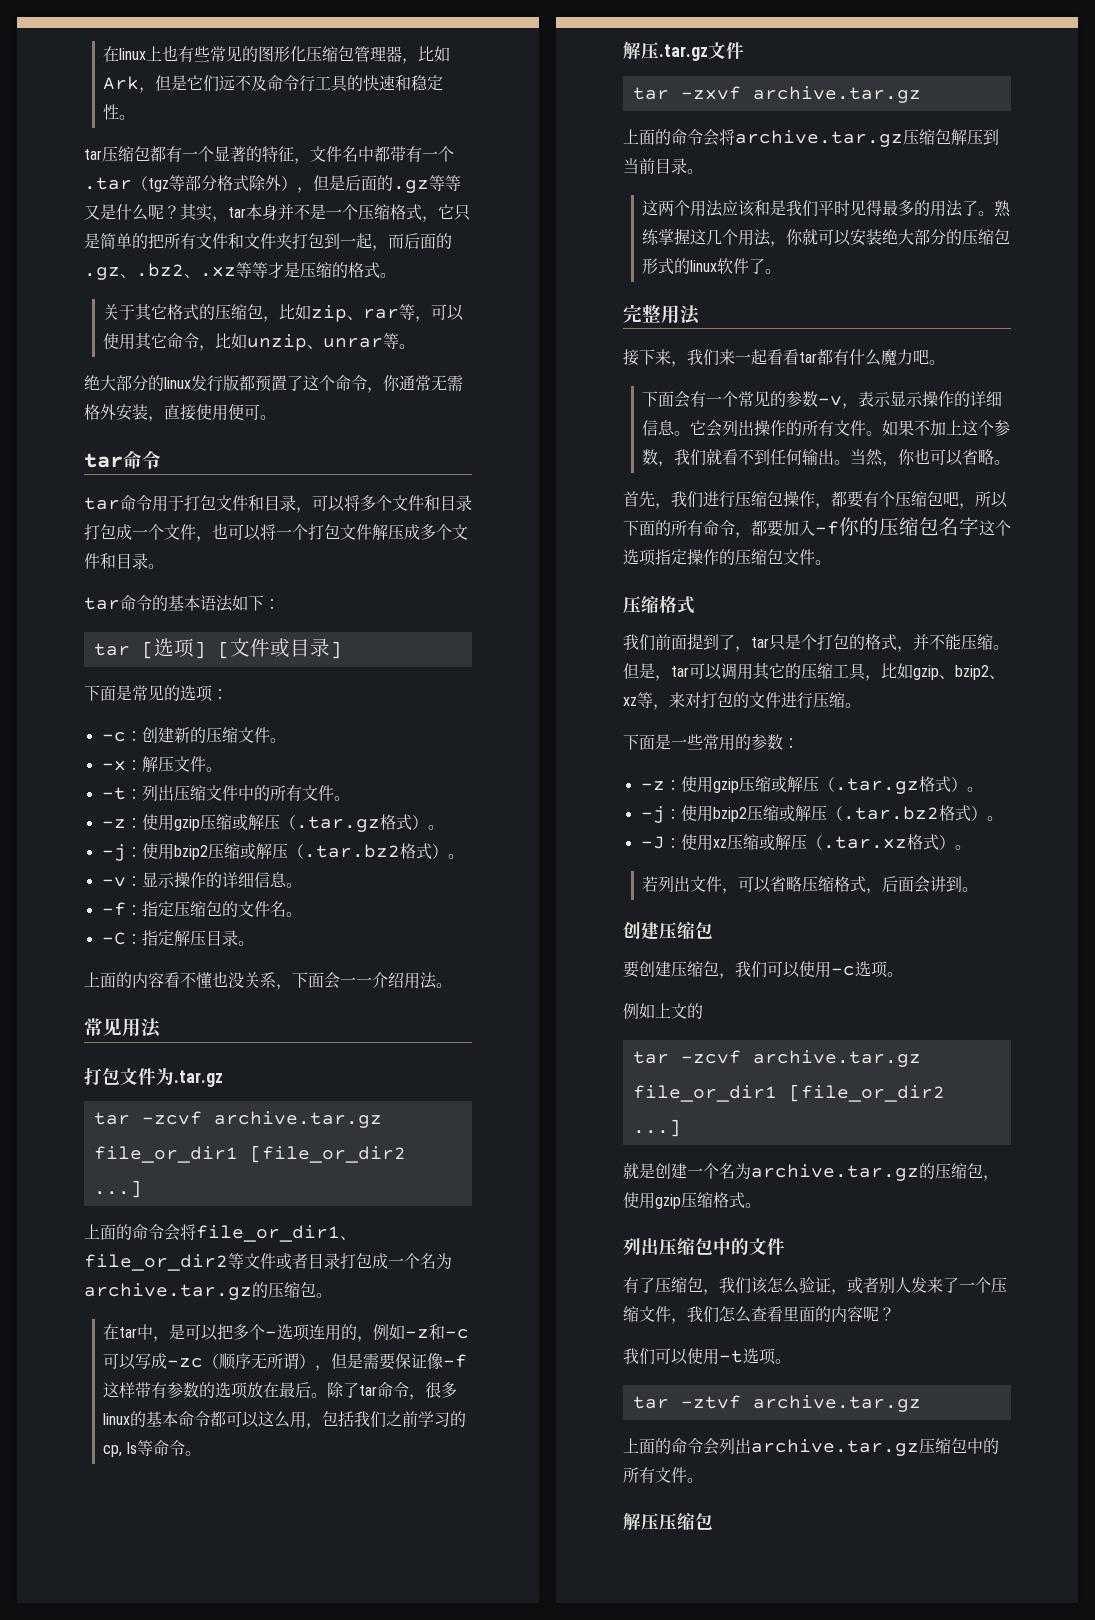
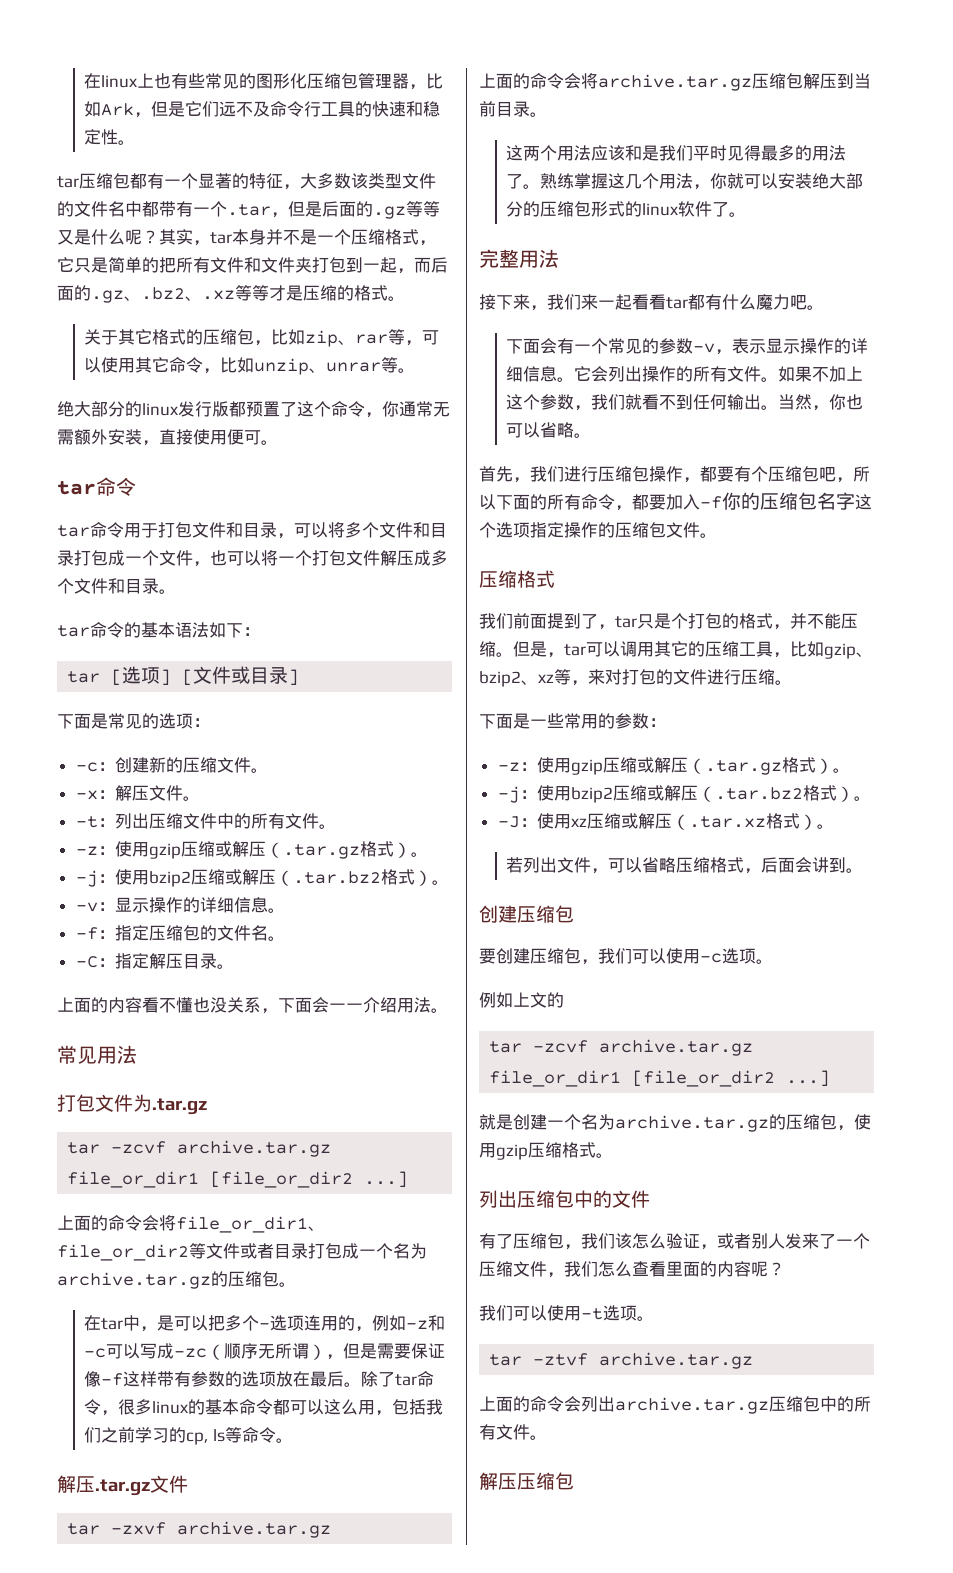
(310, 161) none -> [300,173,436,189] [57,201,74,217] 大多数该类型文件的
[132,175,297,192] （tgz等部分格式除外） -> (271, 210) none
[84,404,100,420] 格 -> [74,429,91,445] 额

